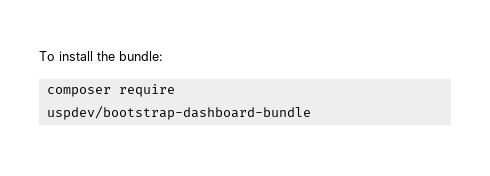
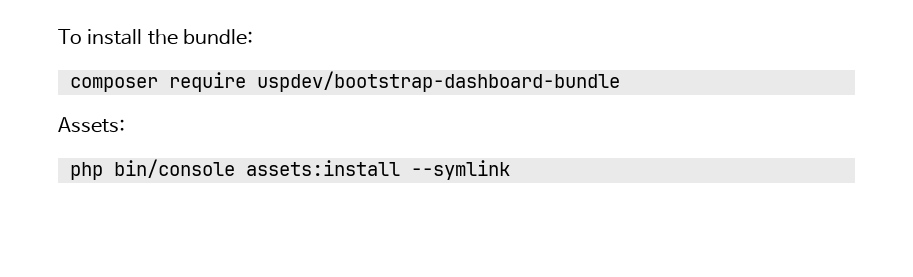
(311, 113) none -> [58,117,125,133] [69,159,510,180] // Assets: // php bin/console assets:install --symlink

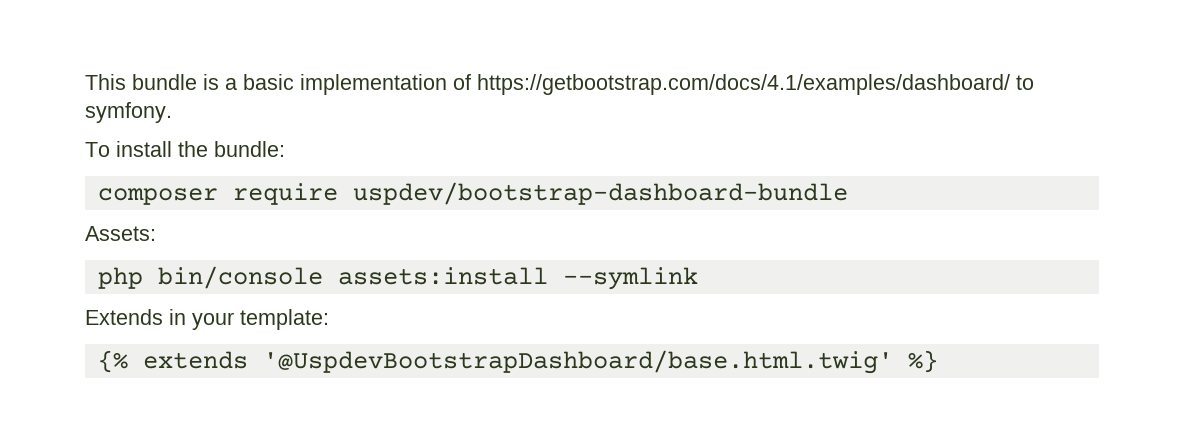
(58, 36) none -> [85,74,1034,95] [85,102,172,123] This bundle is a basic implementation of https://getbootstrap.com/docs/4.1/examples/dashboard/ to symfony. //
(510, 170) none -> [85,309,329,330] [97,350,938,374] // Extends in your template: // {% extends '@UspdevBootstrapDashboard/base.html.twig' %}

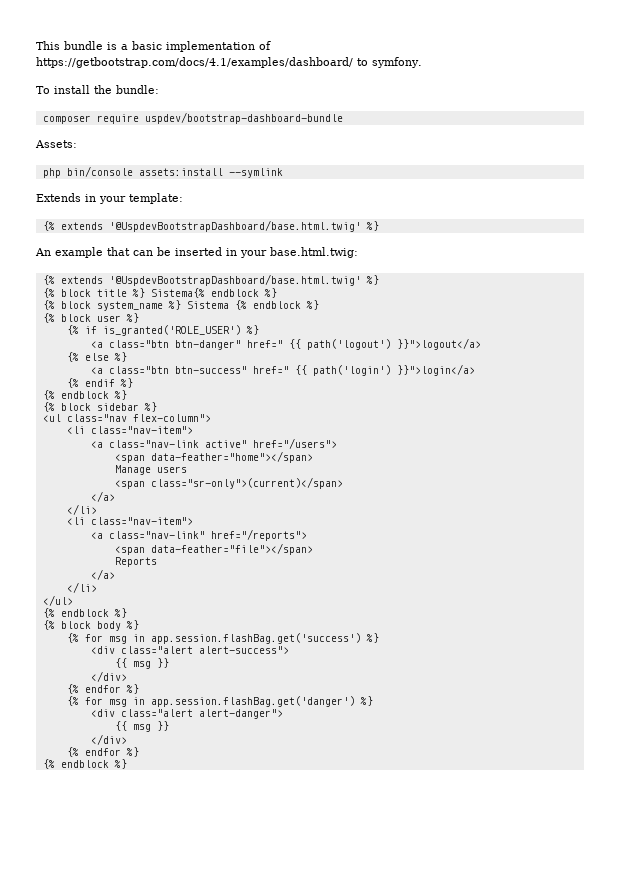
(938, 361) none -> [35,247,358,258] [42,274,379,286] [42,288,277,298] [42,300,319,311] [42,313,139,323] [66,325,259,336] [90,338,481,350] [66,352,127,362] [90,364,475,376] [66,378,133,388] [42,390,127,400] [42,402,157,412] [42,414,211,422] [66,426,193,434] [90,438,337,449] [114,451,313,463] [114,465,187,475] [114,477,343,489] [90,491,115,502] [66,504,97,515] [66,517,193,525] [90,529,307,541] [114,543,313,555] [114,557,157,567] [90,569,115,580] [66,582,97,593] [42,595,73,606] [42,608,127,618] [42,620,139,631] [66,633,379,644] [90,646,289,654] [114,658,169,669] [90,671,127,682] [66,684,139,694] [66,696,373,707] [90,709,283,719] [114,721,169,732] [90,734,127,745] [66,747,139,757] [42,759,127,769] // An example that can be inserted in your base.html.twig: // {% extends '@UspdevBootstrapDashboard/base.html.twig' %} // {% block title %} Sistema{% endblock %} // {% block system_name %} Sistema {% endblock %} // {% block user %} // {% if is_granted('ROLE_USER') %} // <a class="btn btn-danger" href=" {{ path('logout') }}">logout</a> // {% else %} // <a class="btn btn-success" href=" {{ path('login') }}">login</a> // {% endif %} // {% endblock %} // {% block sidebar %} // <ul class="nav flex-column"> // <li class="nav-item"> // <a class="nav-link active" href="/users"> // <span data-feather="home"></span> // Manage users // <span class="sr-only">(current)</span> // </a> // </li> // <li class="nav-item"> // <a class="nav-link" href="/reports"> // <span data-feather="file"></span> // Reports // </a> // </li> // </ul> // {% endblock %} // {% block body %} // {% for msg in app.session.flashBag.get('success') %} // <div class="alert alert-success"> // {{ msg }} // </div> // {% endfor %} // {% for msg in app.session.flashBag.get('danger') %} // <div class="alert alert-danger"> // {{ msg }} // </div> // {% endfor %} // {% endblock %}

